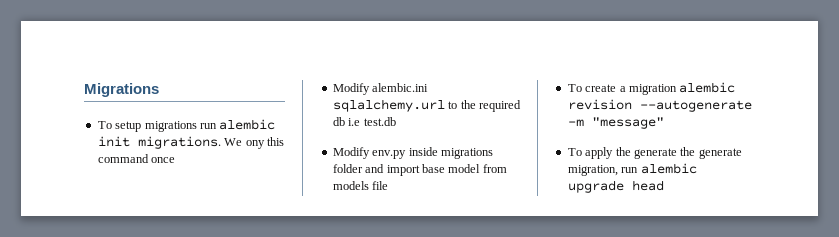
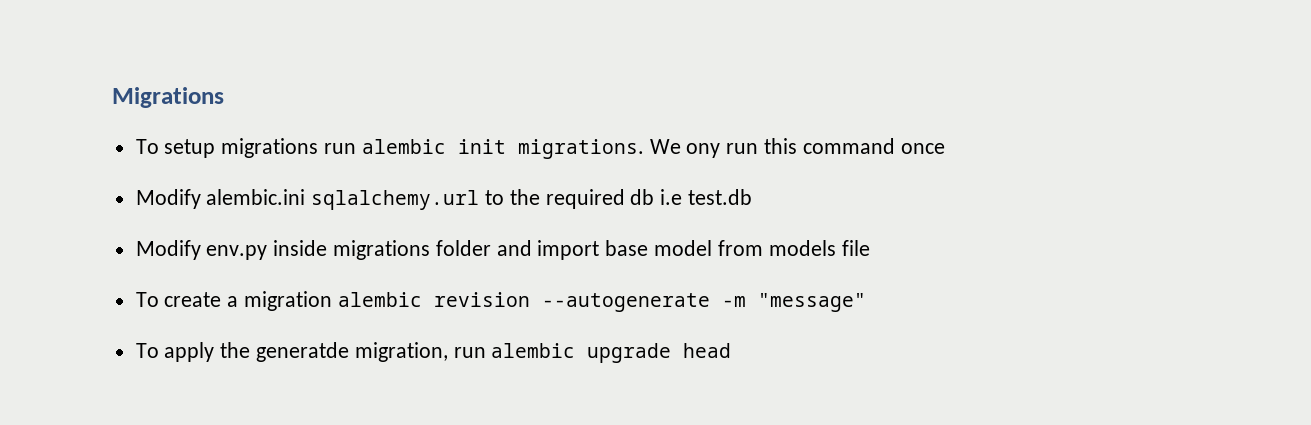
(265, 144) none -> [726,143,759,154] run
[633,147,742,159] generate the generate -> [256,342,350,362] generatde

